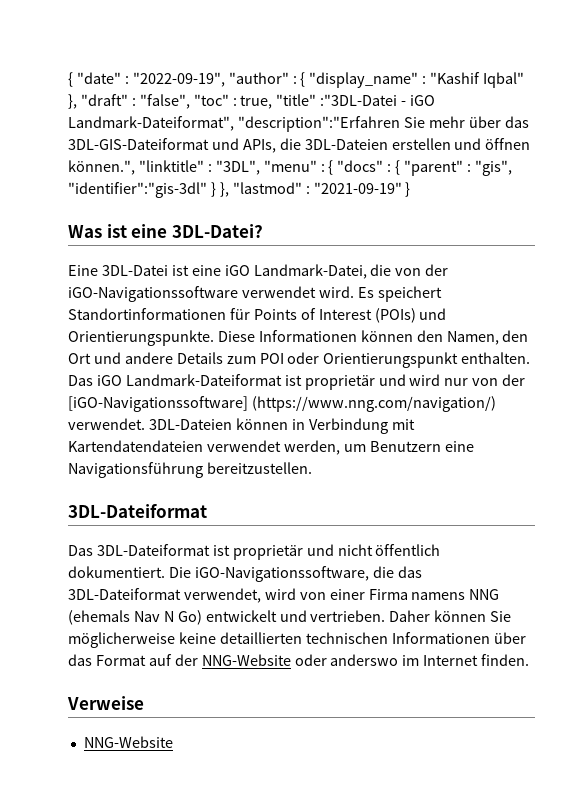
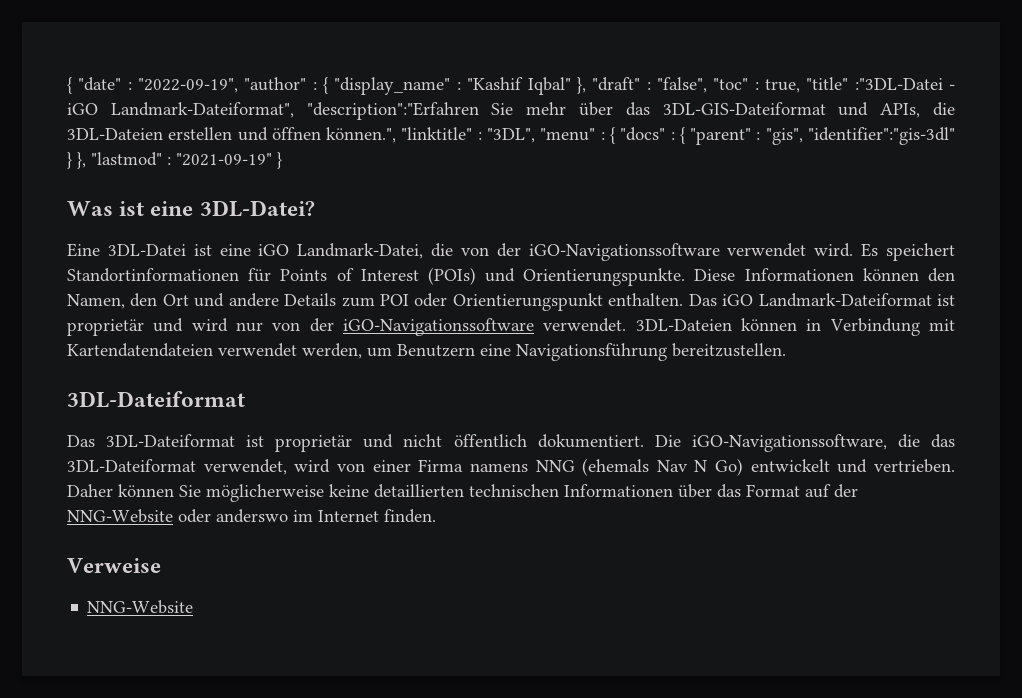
[68,396,496,412] [iGO-Navigationssoftware] (https://www.nng.com/navigation/) -> [343,318,534,336] iGO-Navigationssoftware

